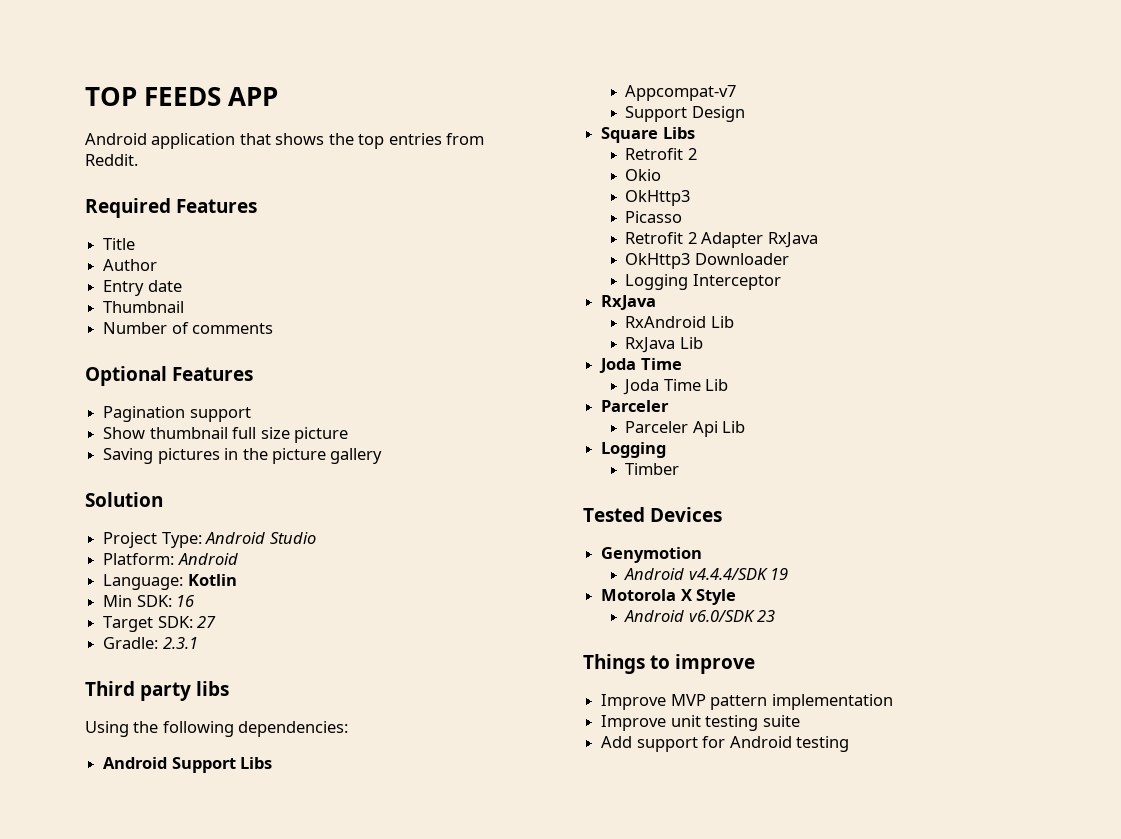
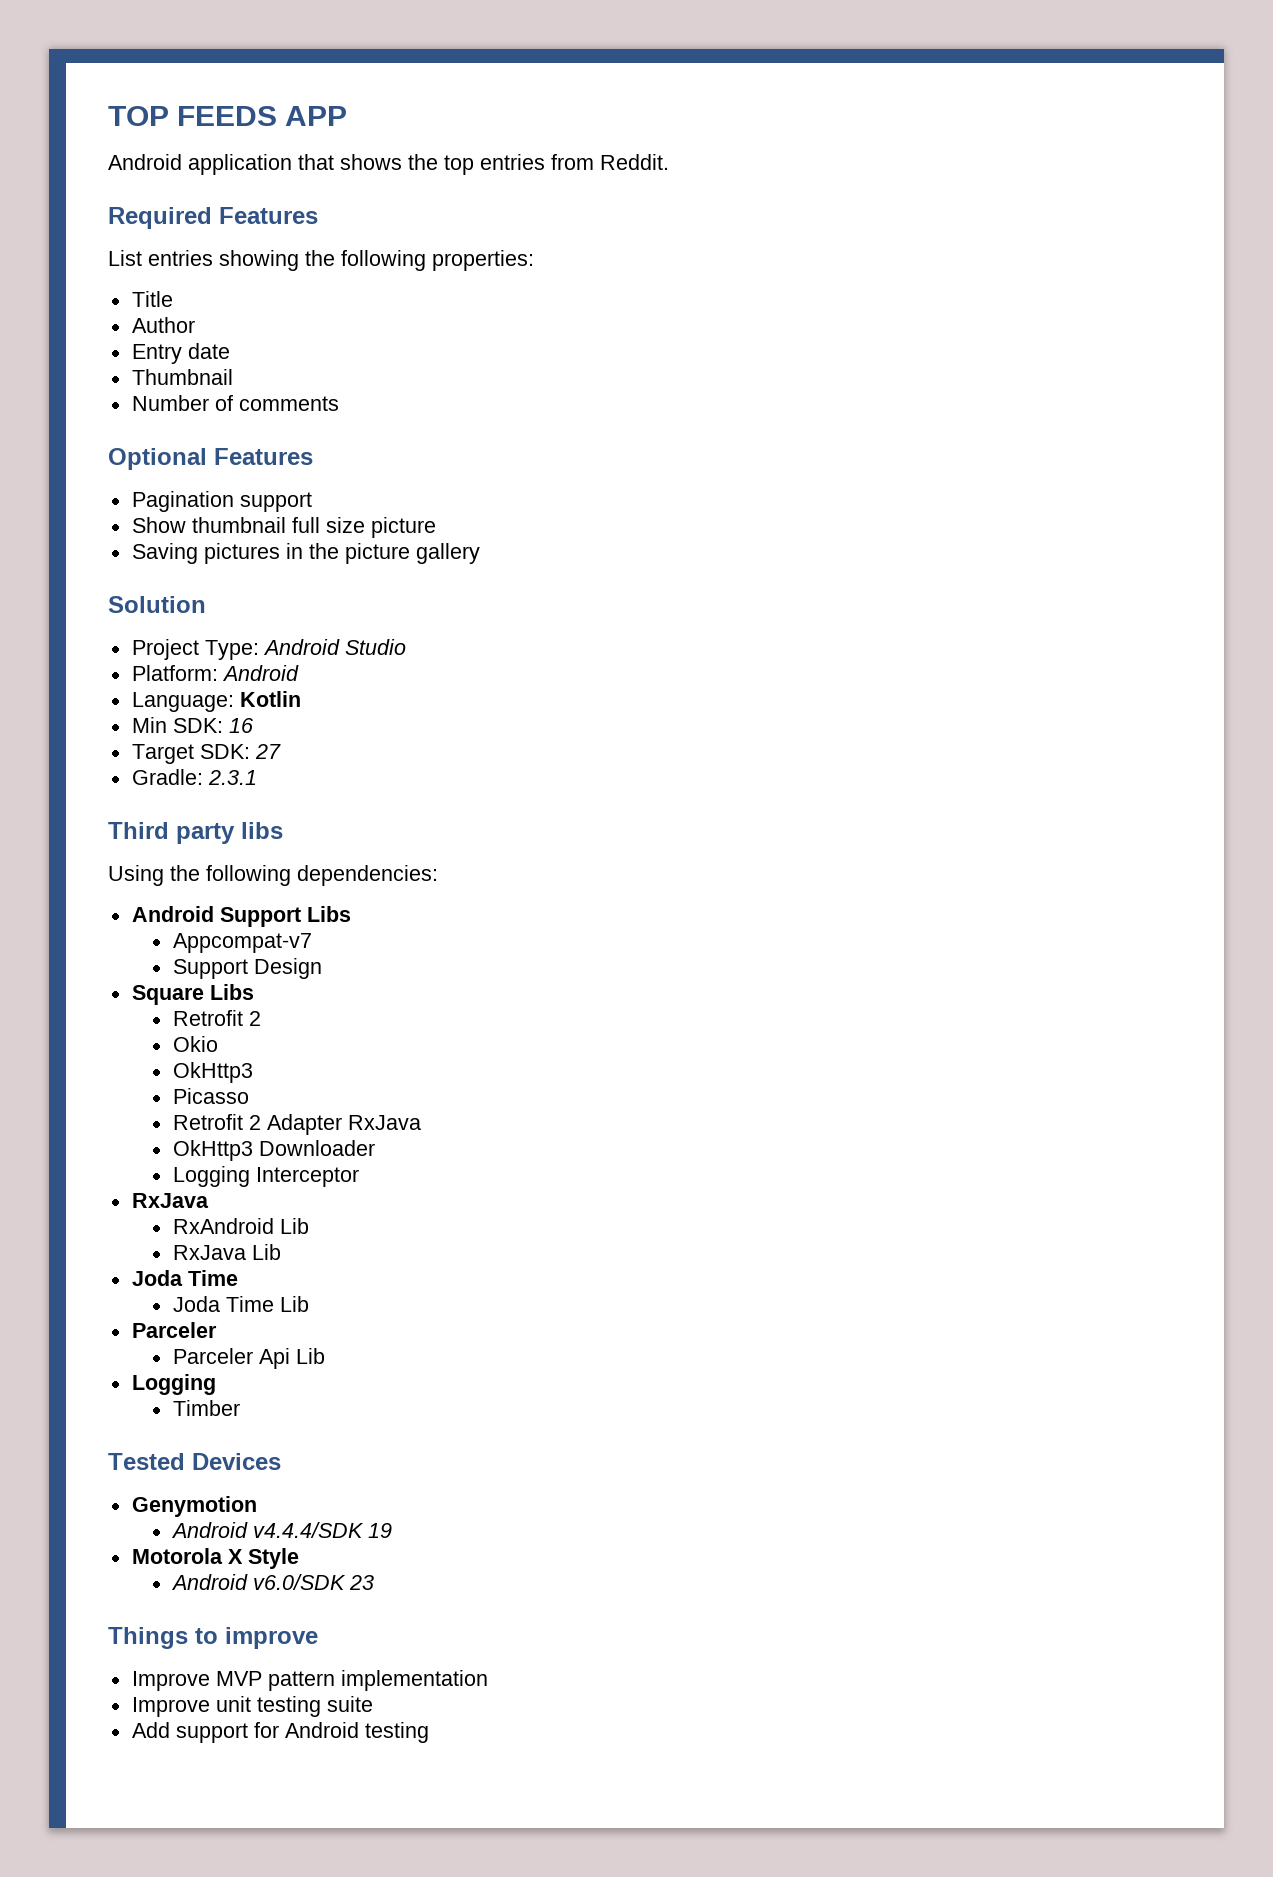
(258, 206) none -> [108,250,534,271] // List entries showing the following properties:

